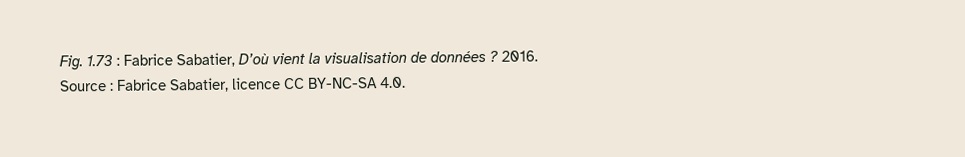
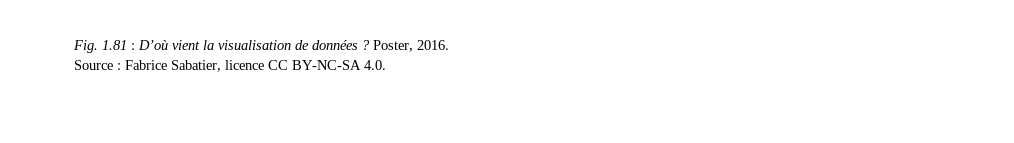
[86,52,235,68] 1.73 : Fabrice Sabatier, -> [102,40,135,50] 1.81 :
(498, 56) none -> [373,40,413,52] Poster,

